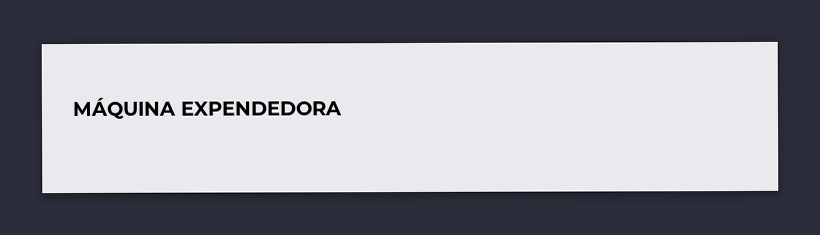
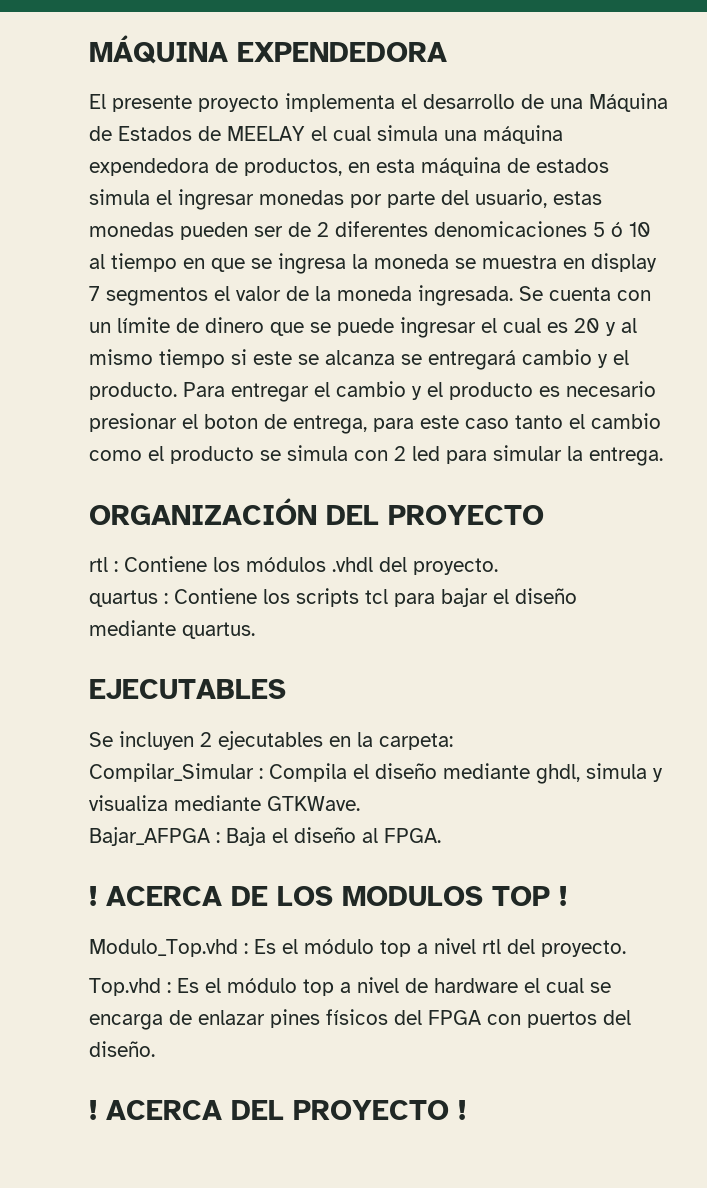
(342, 108) none -> [89,93,668,112] [89,125,563,144] [89,157,609,176] [89,189,602,210] [89,221,651,240] [89,253,657,274] [89,285,651,306] [89,317,637,338] [89,349,629,370] [89,381,656,402] [89,413,661,434] [89,445,663,466] [89,498,544,525] [89,556,498,575] [89,588,577,607] [89,620,255,639] [89,679,286,699] [89,731,453,750] [89,763,663,784] [89,795,360,811] [89,827,441,846] [89,886,567,906] [89,938,626,957] [89,977,611,996] [89,1009,631,1030] [89,1041,155,1057] [89,1100,466,1120] // El presente proyecto implementa el desarrollo de una Máquina de Estados de MEELAY el cual simula una máquina expendedora de productos, en esta máquina de estados simula el ingresar monedas por parte del usuario, estas monedas pueden ser de 2 diferentes denomicaciones 5 ó 10 al tiempo en que se ingresa la moneda se muestra en display 7 segmentos el valor de la moneda ingresada. Se cuenta con un límite de dinero que se puede ingresar el cual es 20 y al mismo tiempo si este se alcanza se entregará cambio y el producto. Para entregar el cambio y el producto es necesario presionar el boton de entrega, para este caso tanto el cambio como el producto se simula con 2 led para simular la entrega. // ORGANIZACIÓN DEL PROYECTO // rtl : Contiene los módulos .vhdl del proyecto. // quartus : Contiene los scripts tcl para bajar el diseño mediante quartus. // EJECUTABLES // Se incluyen 2 ejecutables en la carpeta: // Compilar_Simular : Compila el diseño mediante ghdl, simula y visualiza mediante GTKWave. // Bajar_AFPGA : Baja el diseño al FPGA. // ! ACERCA DE LOS MODULOS TOP ! // Modulo_Top.vhd : Es el módulo top a nivel rtl del proyecto. // Top.vhd : Es el módulo top a nivel de hardware el cual se encarga de enlazar pines físicos del FPGA con puertos del diseño. // ! ACERCA DEL PROYECTO !

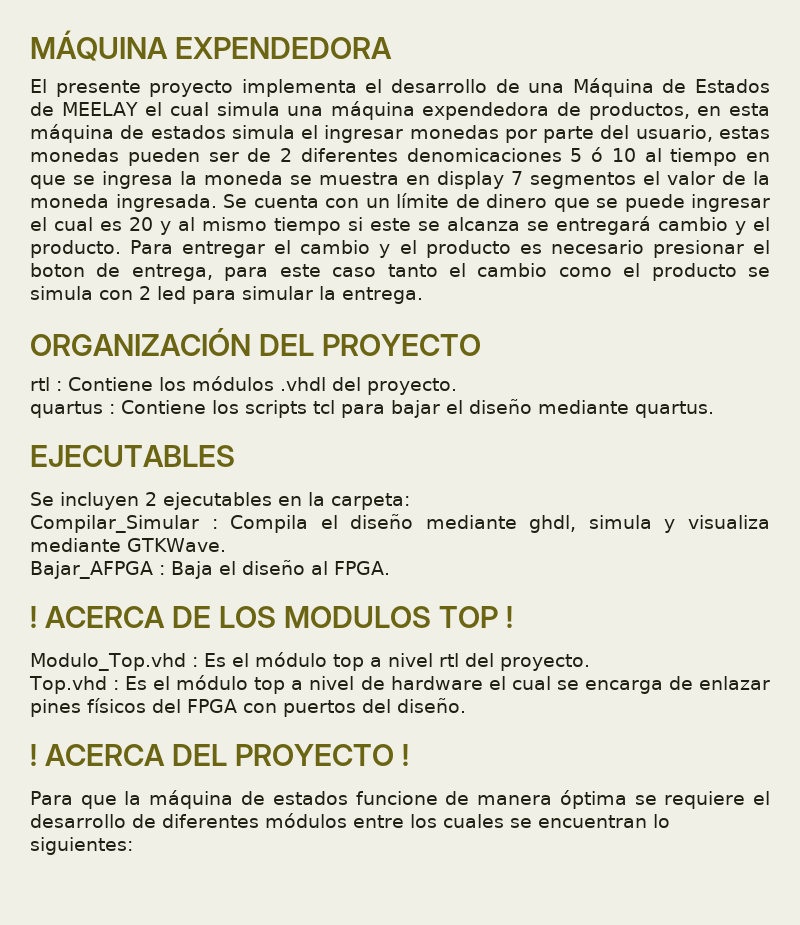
(466, 1110) none -> [30,790,771,809] [30,813,670,828] [30,837,133,855] // Para que la máquina de estados funcione de manera óptima se requiere el desarrollo de diferentes módulos entre los cuales se encuentran lo siguientes:

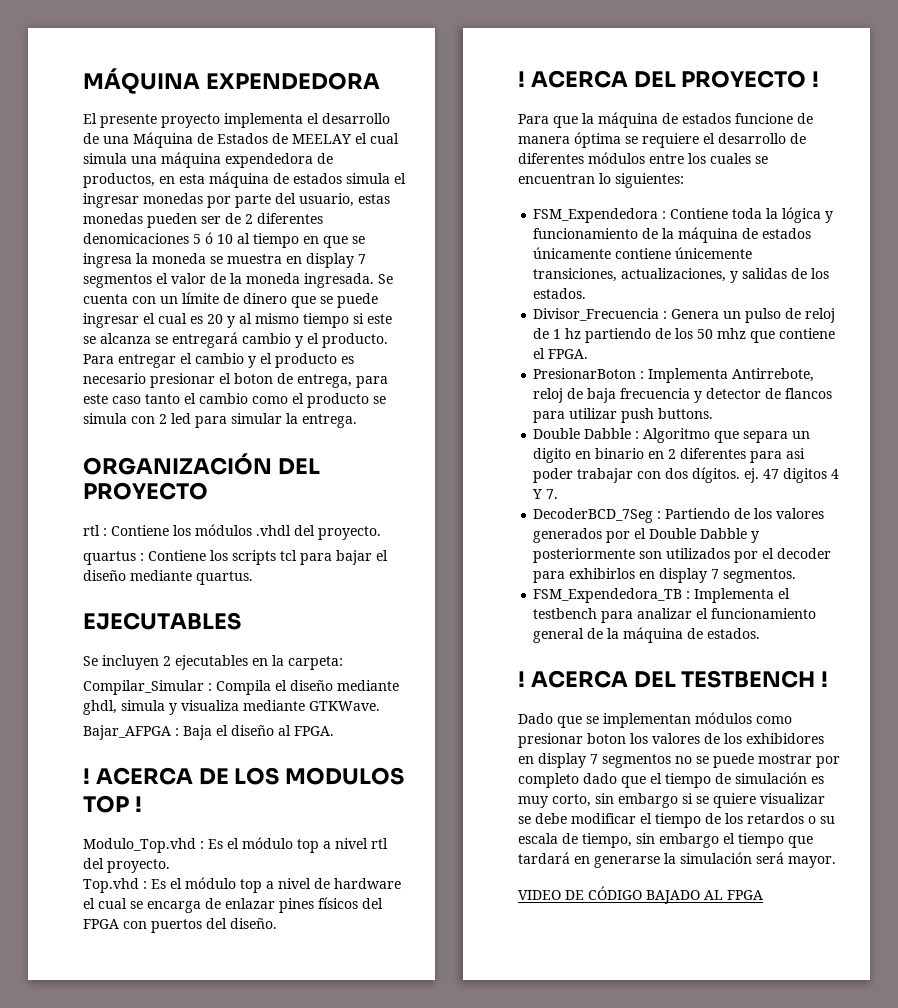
(133, 846) none -> [533,207,834,223] [533,227,812,243] [533,247,753,259] [533,268,830,283] [533,288,587,299] [533,308,836,323] [533,328,836,343] [533,348,589,359] [533,368,815,383] [533,388,833,403] [533,408,714,423] [533,428,811,443] [533,448,806,463] [533,467,840,483] [532,489,559,499] [533,508,825,523] [533,528,760,543] [533,548,832,563] [533,568,797,583] [533,588,791,603] [533,608,817,623] [533,627,761,643] [518,670,829,688] [518,712,792,728] [518,733,824,748] [518,753,840,768] [518,772,824,788] [518,793,825,808] [518,813,835,828] [518,833,813,848] [518,852,836,868] [518,886,763,904] // FSM_Expendedora : Contiene toda la lógica y funcionamiento de la máquina de estados únicamente contiene únicemente transiciones, actualizaciones, y salidas de los estados. // Divisor_Frecuencia : Genera un pulso de reloj de 1 hz partiendo de los 50 mhz que contiene el FPGA. // PresionarBoton : Implementa Antirrebote, reloj de baja frecuencia y detector de flancos para utilizar push buttons. // Double Dabble : Algoritmo que separa un digito en binario en 2 diferentes para asi poder trabajar con dos dígitos. ej. 47 digitos 4 Y 7. // DecoderBCD_7Seg : Partiendo de los valores generados por el Double Dabble y posteriormente son utilizados por el decoder para exhibirlos en display 7 segmentos. // FSM_Expendedora_TB : Implementa el testbench para analizar el funcionamiento general de la máquina de estados. // ! ACERCA DEL TESTBENCH ! // Dado que se implementan módulos como presionar boton los valores de los exhibidores en display 7 segmentos no se puede mostrar por completo dado que el tiempo de simulación es muy corto, sin embargo si se quiere visualizar se debe modificar el tiempo de los retardos o su escala de tiempo, sin embargo el tiempo que tardará en generarse la simulación será mayor. // VIDEO DE CÓDIGO BAJADO AL FPGA

